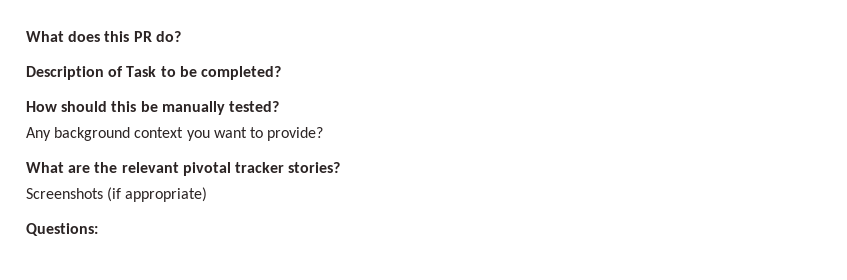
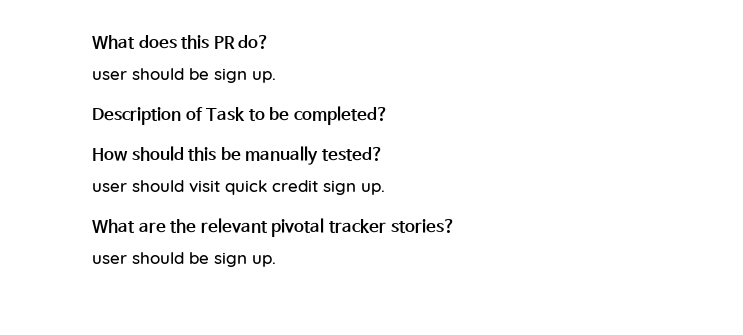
(181, 36) none -> [92,68,276,83] // user should be sign up.
[26,127,324,141] Any background context you want to provide? -> [92,180,385,195] user should visit quick credit sign up.
[26,187,208,202] [26,223,98,236] Screenshots (if appropriate) // Questions: -> [92,252,276,267] user should be sign up.

